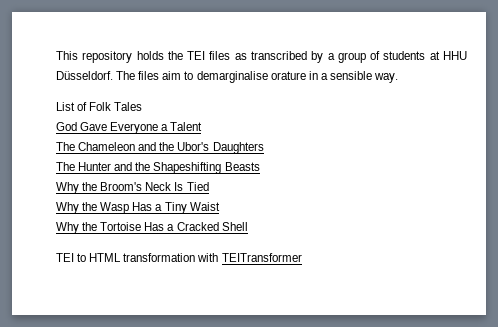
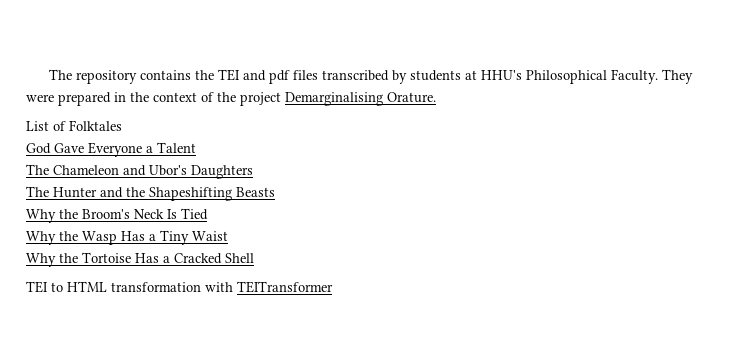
[56,51,467,63] [56,71,399,83] This repository holds the TEI files as transcribed by a group of students at HHU Düsseldorf. The files aim to demarginalise orature in a sensible way. -> [49,69,694,84] [26,92,436,106] The repository contains the TEI and pdf files transcribed by students at HHU's Philosophical Faculty. They were prepared in the context of the project Demarginalising Orature.
[89,102,143,111] Folk Tales -> [69,120,122,131] Folktales
[159,142,175,151] the -> (146, 170) none

